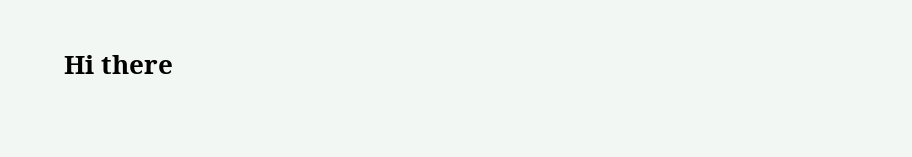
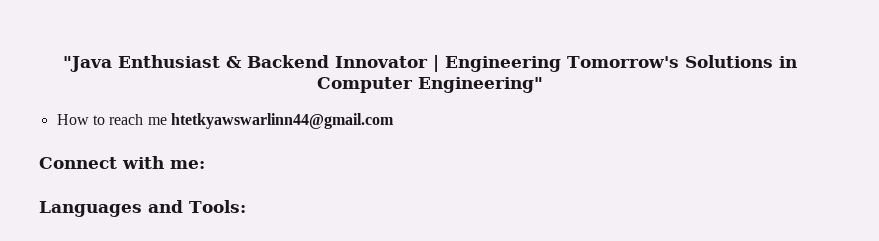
[64,55,174,74] Hi there -> [63,55,797,72] [317,77,543,93] [56,113,394,129] [39,156,205,169] [39,200,246,217] "Java Enthusiast & Backend Innovator | Engineering Tomorrow's Solutions in Computer Engineering" // How to reach me htetkyawswarlinn44@gmail.com // Connect with me: // Languages and Tools:

